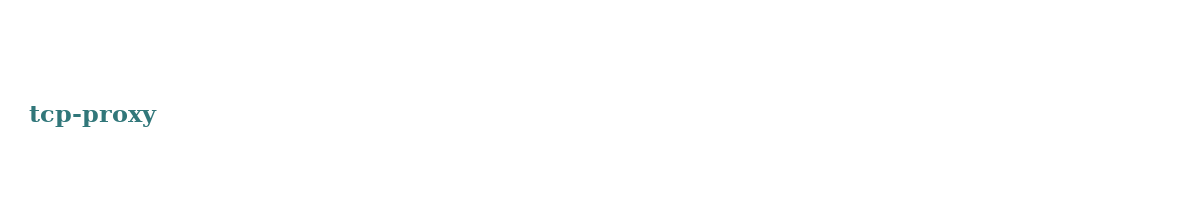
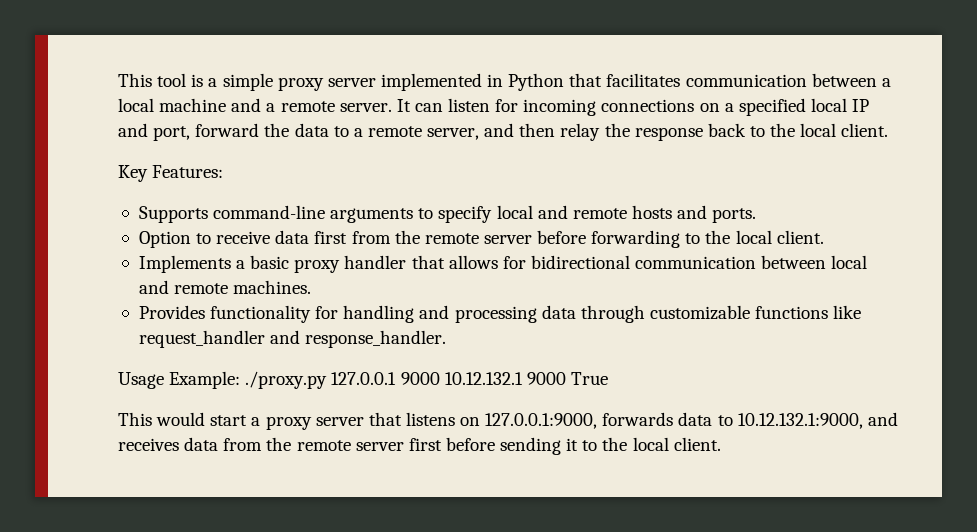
[29,106,157,127] tcp-proxy -> [118,73,891,91] [118,98,870,116] [118,123,889,141] [118,165,224,182] [138,205,757,223] [138,230,824,248] [138,255,868,273] [138,280,312,294] [138,305,862,323] [138,330,447,348] [118,371,608,389] [118,412,898,430] [118,437,721,455] This tool is a simple proxy server implemented in Python that facilitates communication between a local machine and a remote server. It can listen for incoming connections on a specified local IP and port, forward the data to a remote server, and then relay the response back to the local client. // Key Features: // Supports command-line arguments to specify local and remote hosts and ports. // Option to receive data first from the remote server before forwarding to the local client. // Implements a basic proxy handler that allows for bidirectional communication between local and remote machines. // Provides functionality for handling and processing data through customizable functions like request_handler and response_handler. // Usage Example: ./proxy.py 127.0.0.1 9000 10.12.132.1 9000 True // This would start a proxy server that listens on 127.0.0.1:9000, forwards data to 10.12.132.1:9000, and receives data from the remote server first before sending it to the local client.

